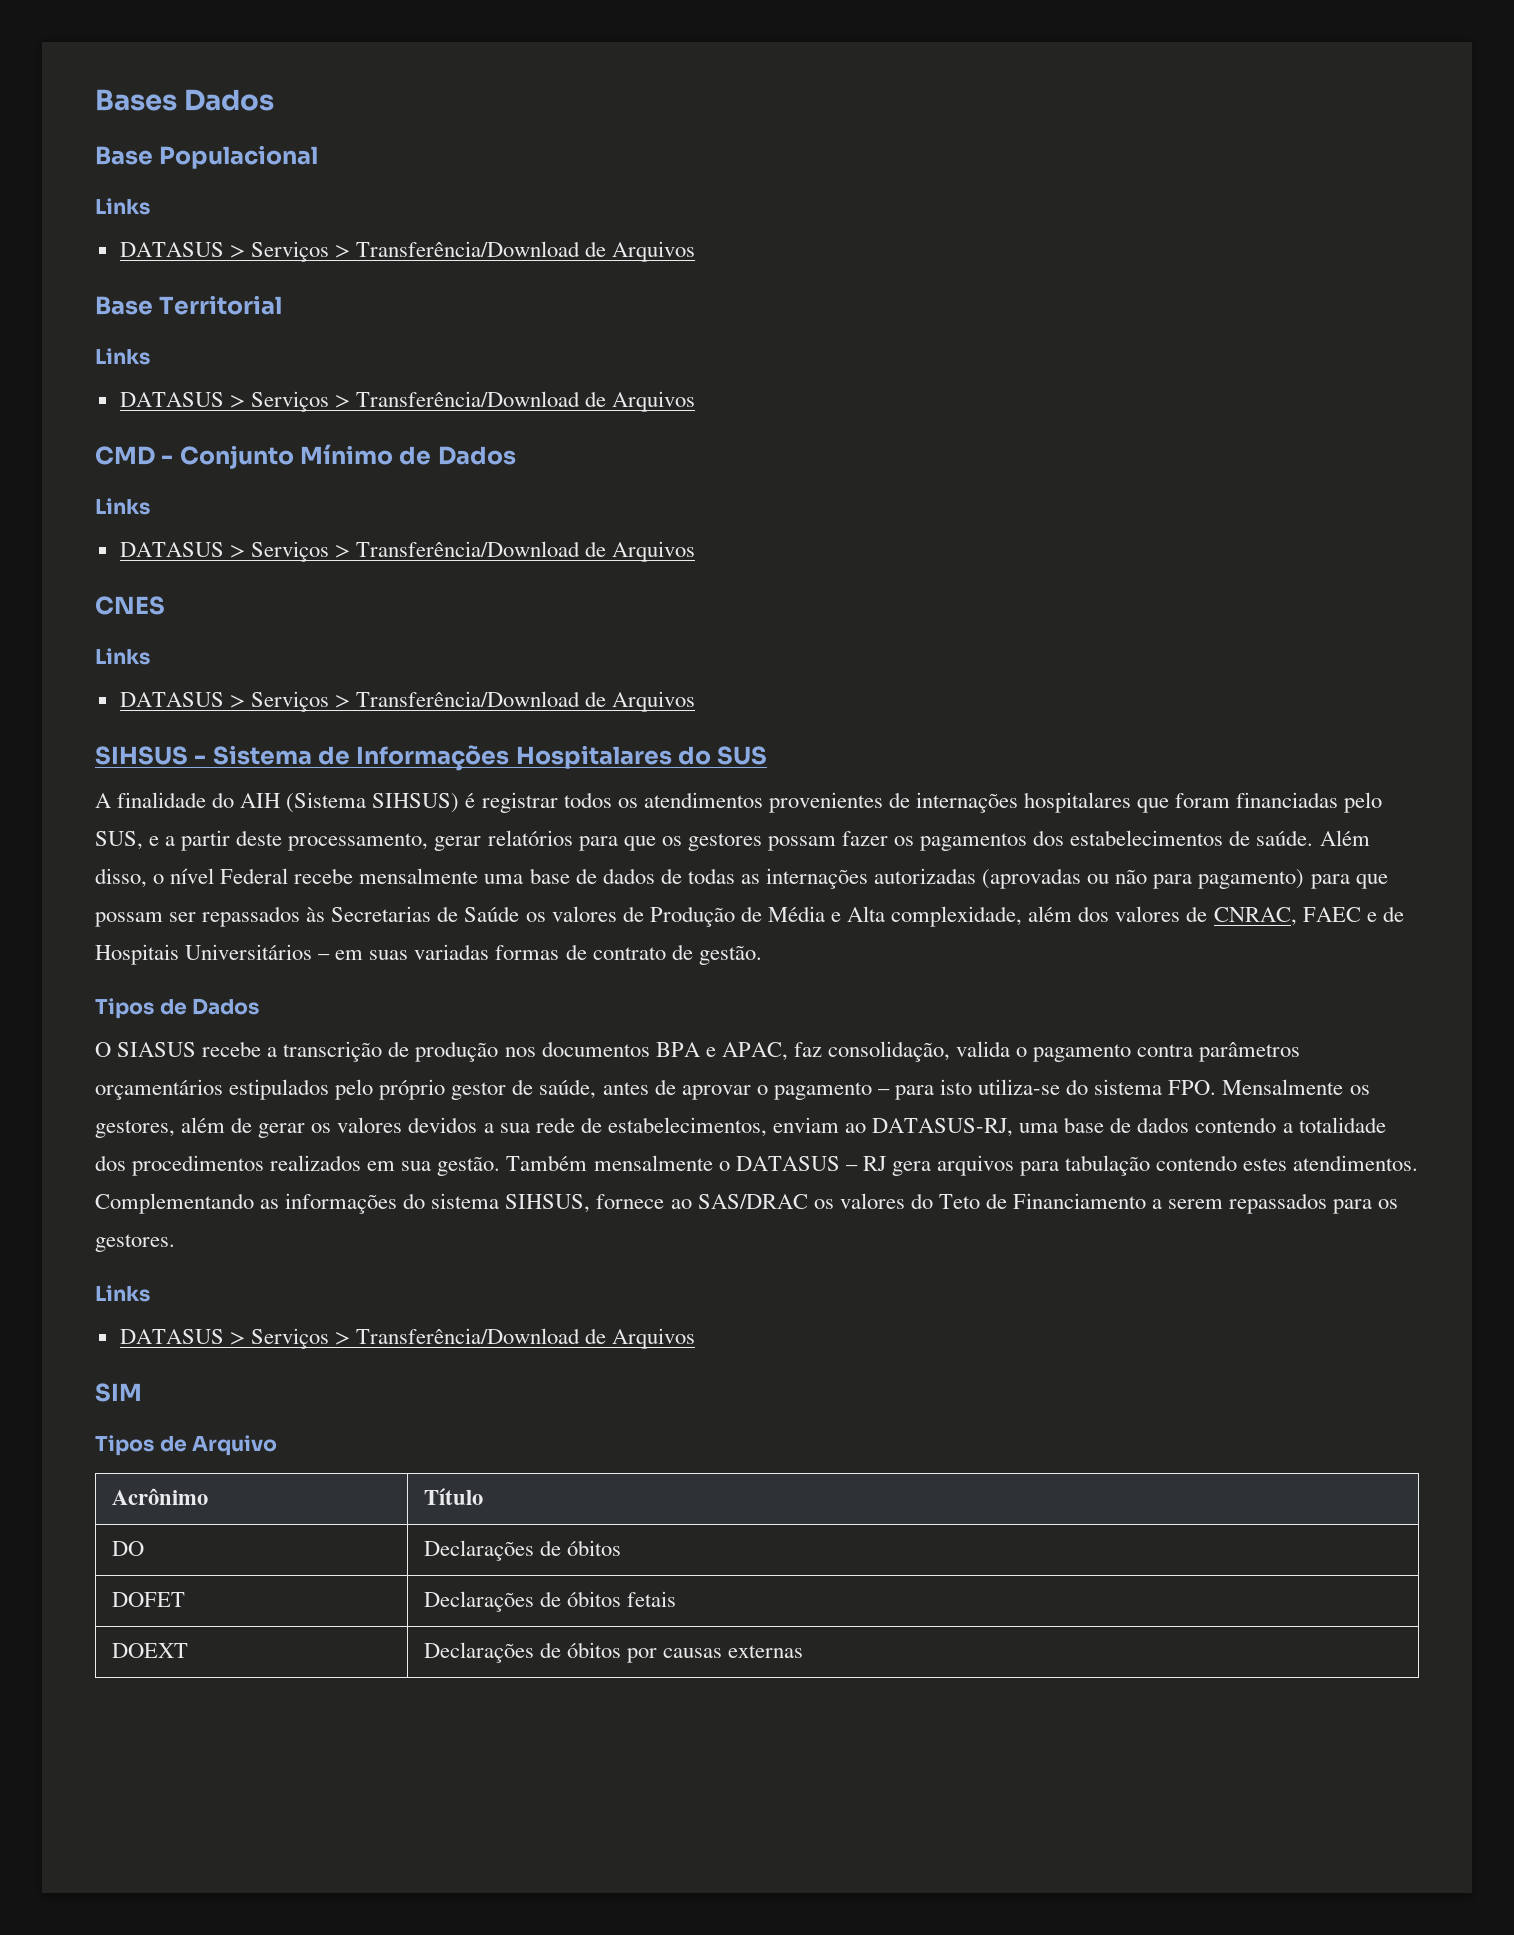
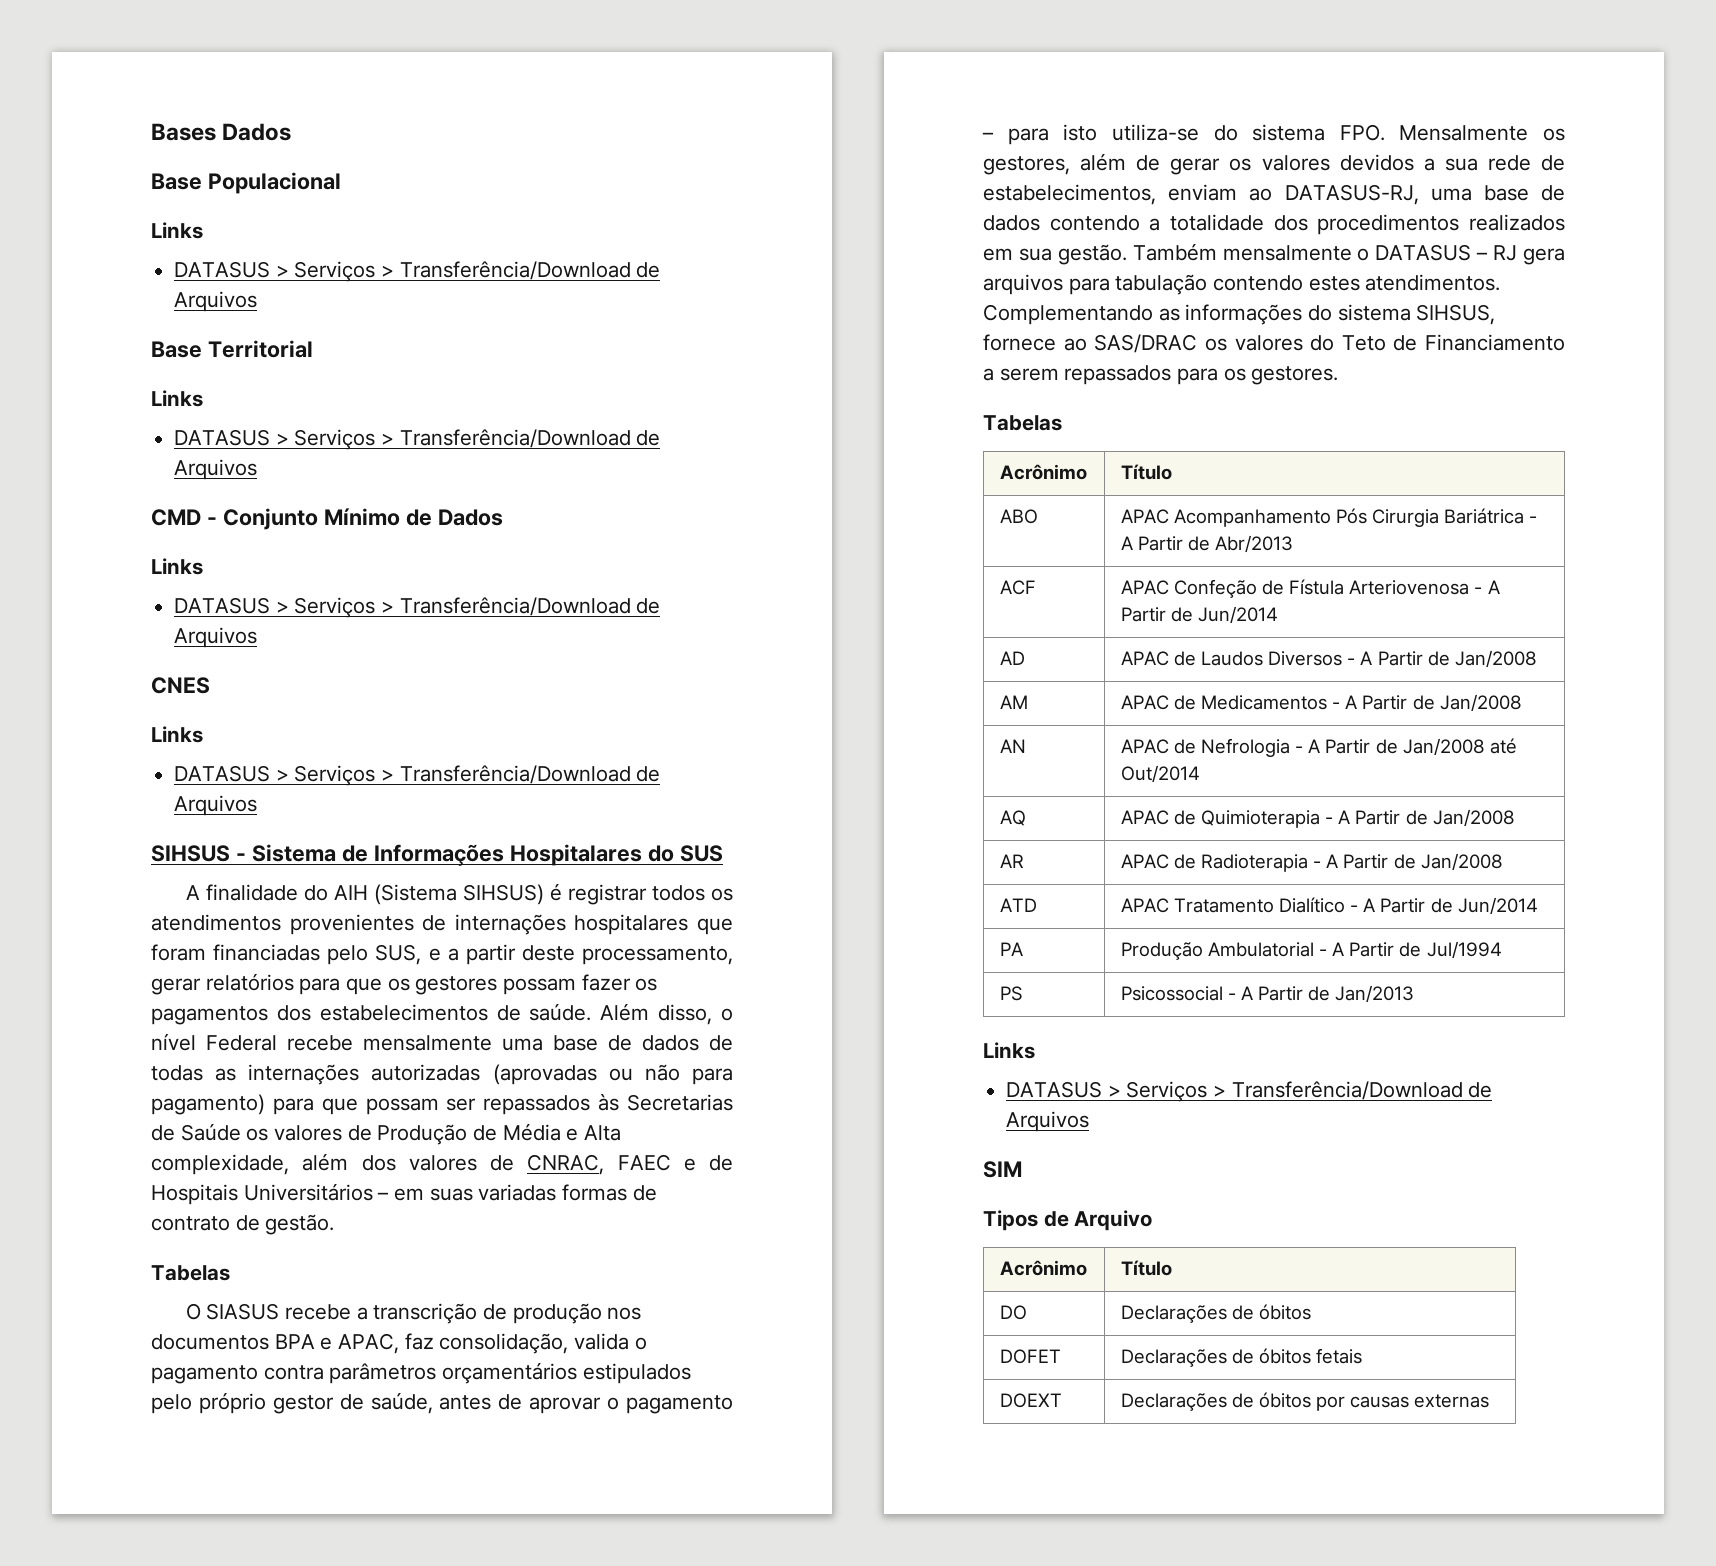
[95,998,260,1019] Tipos de Dados -> [151,1265,230,1281] Tabelas
(175, 1243) none -> [983,415,1062,431] [999,464,1087,480] [1120,464,1172,480] [999,509,1038,524] [1120,508,1538,527] [1120,535,1294,553] [999,580,1036,595] [1120,579,1500,598] [1120,606,1279,624] [999,651,1025,665] [1120,650,1537,668] [999,695,1028,709] [1120,694,1522,712] [999,739,1026,753] [1120,738,1517,757] [1120,765,1200,783] [999,810,1026,826] [1120,809,1515,828] [999,854,1024,868] [1120,853,1503,872] [999,898,1037,912] [1120,897,1538,915] [999,942,1023,956] [1120,941,1502,960] [999,986,1023,1001] [1120,985,1415,1003] // Tabelas // Acrônimo | Título // ABO | APAC Acompanhamento Pós Cirurgia Bariátrica - A Partir de Abr/2013 // ACF | APAC Confeção de Fístula Arteriovenosa - A Partir de Jun/2014 // AD | APAC de Laudos Diversos - A Partir de Jan/2008 // AM | APAC de Medicamentos - A Partir de Jan/2008 // AN | APAC de Nefrologia - A Partir de Jan/2008 até Out/2014 // AQ | APAC de Quimioterapia - A Partir de Jan/2008 // AR | APAC de Radioterapia - A Partir de Jan/2008 // ATD | APAC Tratamento Dialítico - A Partir de Jun/2014 // PA | Produção Ambulatorial - A Partir de Jul/1994 // PS | Psicossocial - A Partir de Jan/2013

